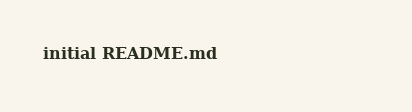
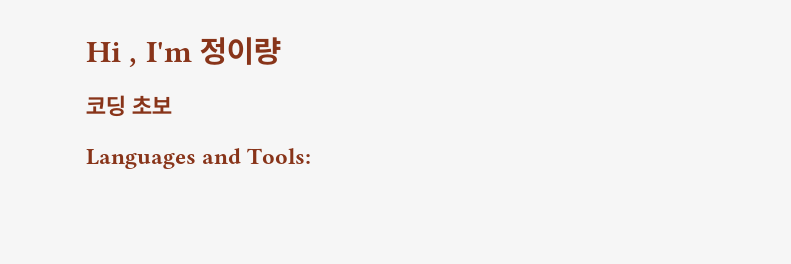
[43,47,217,59] initial README.md -> [86,37,282,67] [86,95,173,117] [86,148,312,169] Hi , I'm 정이량 // 코딩 초보 // Languages and Tools:

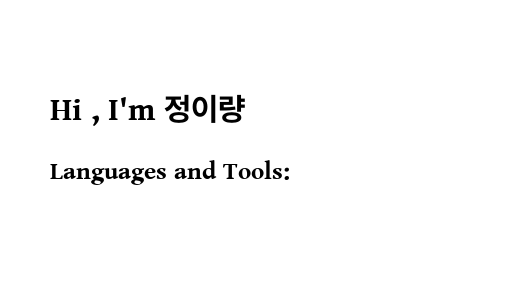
[86,95,173,117] // 코딩 초보 -> (245, 108) none

